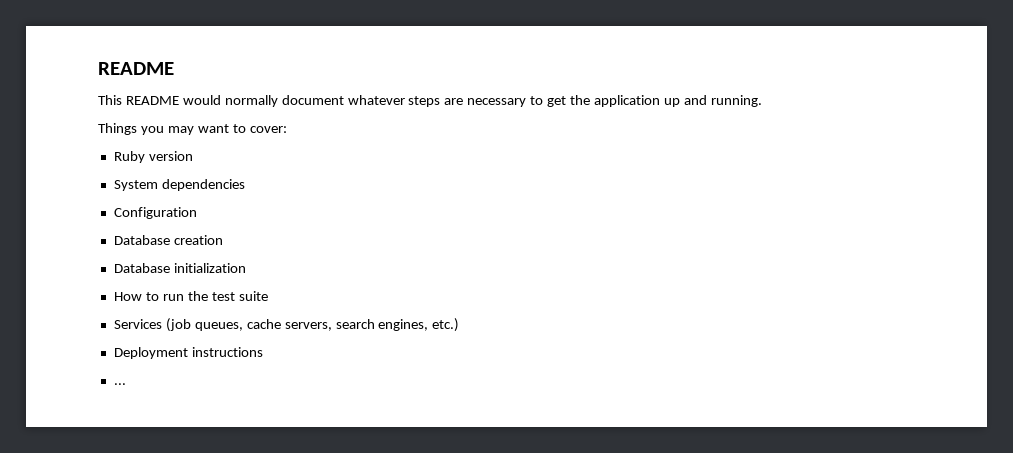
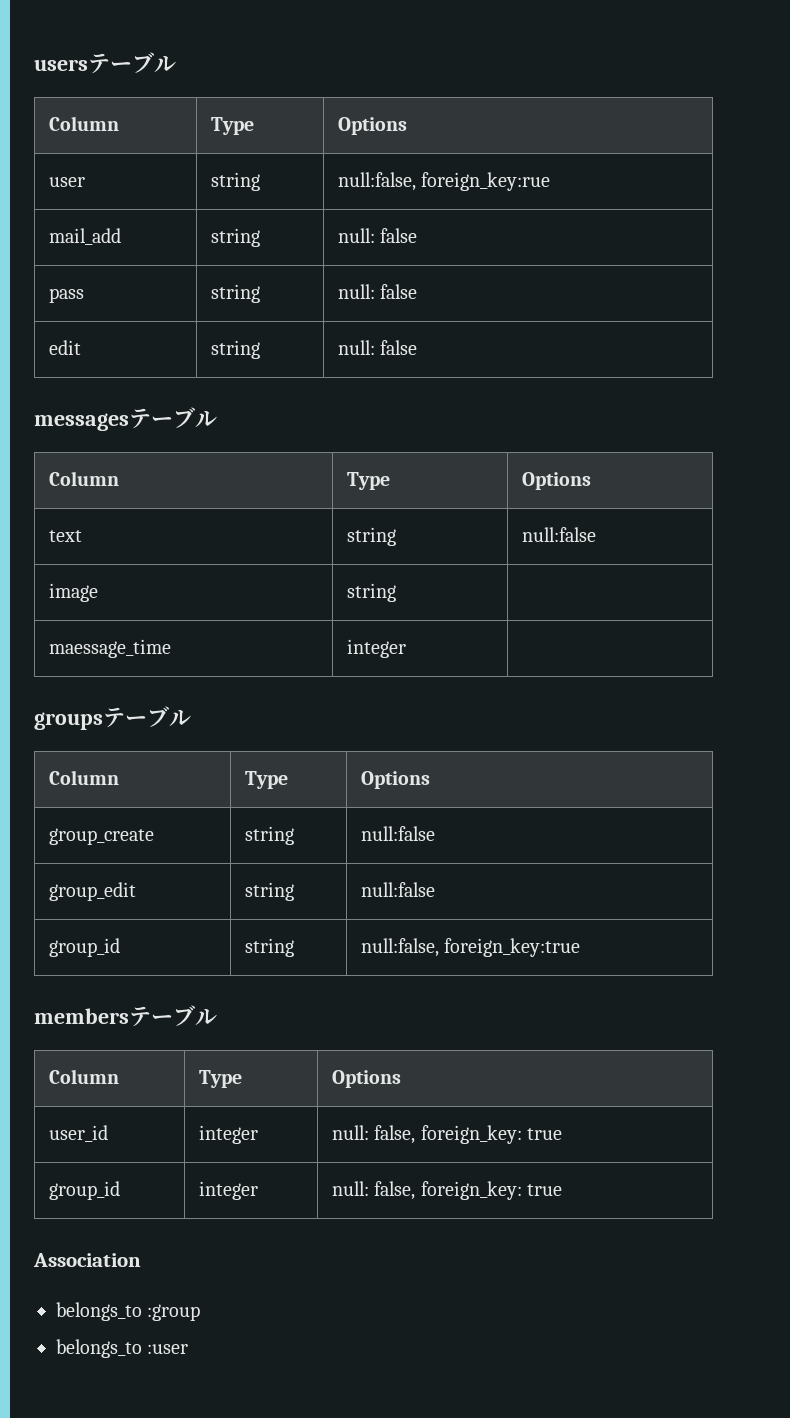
[98,62,174,75] [98,95,762,107] [98,123,287,135] [113,151,193,163] [113,179,245,191] [113,207,197,219] [113,235,223,245] [113,263,246,273] [113,291,268,301] [113,318,460,332] [113,347,263,359] [113,383,126,385] README // This README would normally document whatever steps are necessary to get the application up and running. // Things you may want to cover: // Ruby version // System dependencies // Configuration // Database creation // Database initialization // How to run the test suite // Services (job queues, cache servers, search engines, etc.) // Deployment instructions // ... -> [34,52,176,74] [48,116,119,131] [210,117,254,135] [337,117,407,135] [48,177,85,187] [210,172,260,191] [337,172,551,191] [48,228,121,245] [210,228,260,247] [337,228,418,243] [48,288,84,303] [210,284,260,303] [337,284,418,299] [48,340,81,355] [210,340,260,359] [337,340,418,355] [34,407,217,431] [48,471,119,486] [346,472,390,490] [521,472,591,490] [48,530,82,542] [346,527,396,546] [521,527,596,542] [48,583,98,602] [346,583,396,602] [48,639,171,658] [346,639,406,658] [34,706,191,730] [48,770,119,785] [244,771,288,789] [360,771,430,789] [48,828,154,845] [244,826,294,845] [360,826,435,841] [48,882,136,901] [244,882,294,901] [360,882,435,897] [48,938,120,957] [244,938,294,957] [360,938,581,957] [34,1005,217,1027] [48,1069,119,1084] [198,1070,242,1088] [331,1070,401,1088] [48,1125,108,1142] [198,1125,258,1144] [331,1125,562,1144] [48,1181,120,1200] [198,1181,258,1200] [331,1181,562,1200] [33,1253,141,1267] [56,1302,201,1321] [56,1339,189,1358] usersテーブル // Column | Type | Options // user | string | null:false, foreign_key:rue // mail_add | string | null: false // pass | string | null: false // edit | string | null: false // messagesテーブル // Column | Type | Options // text | string | null:false // image | string | // maessage_time | integer | // groupsテーブル // Column | Type | Options // group_create | string | null:false // group_edit | string | null:false // group_id | string | null:false, foreign_key:true // membersテーブル // Column | Type | Options // user_id | integer | null: false, foreign_key: true // group_id | integer | null: false, foreign_key: true // Association // belongs_to :group // belongs_to :user

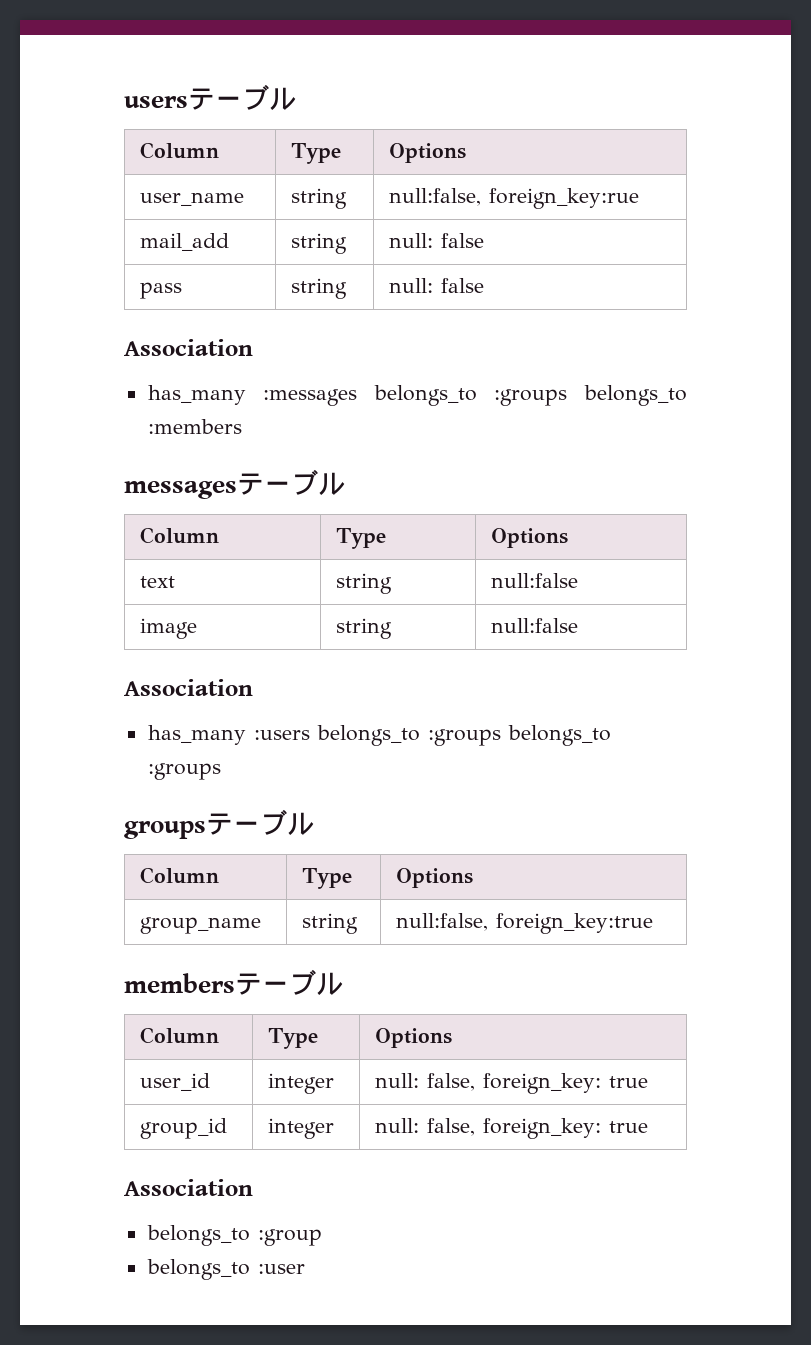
[48,177,85,187] user -> [140,192,245,206] user_name
[48,340,81,355] [210,340,260,359] [337,340,418,355] // edit | string | null: false -> [124,339,253,356] [147,385,687,406] [147,419,242,434] // Association // has_many :messages belongs_to :groups belongs_to :members
[48,639,171,658] [346,639,406,658] // maessage_time | integer | -> [491,618,579,633] [124,679,253,696] [147,725,611,746] [147,763,221,780] null:false // Association // has_many :users belongs_to :groups belongs_to :groups
[48,828,154,845] [244,826,294,845] [360,826,435,841] [48,882,136,901] [244,882,294,901] [360,882,435,897] [48,938,120,957] group_create | string | null:false // group_edit | string | null:false // group_id -> [140,917,262,934] group_name

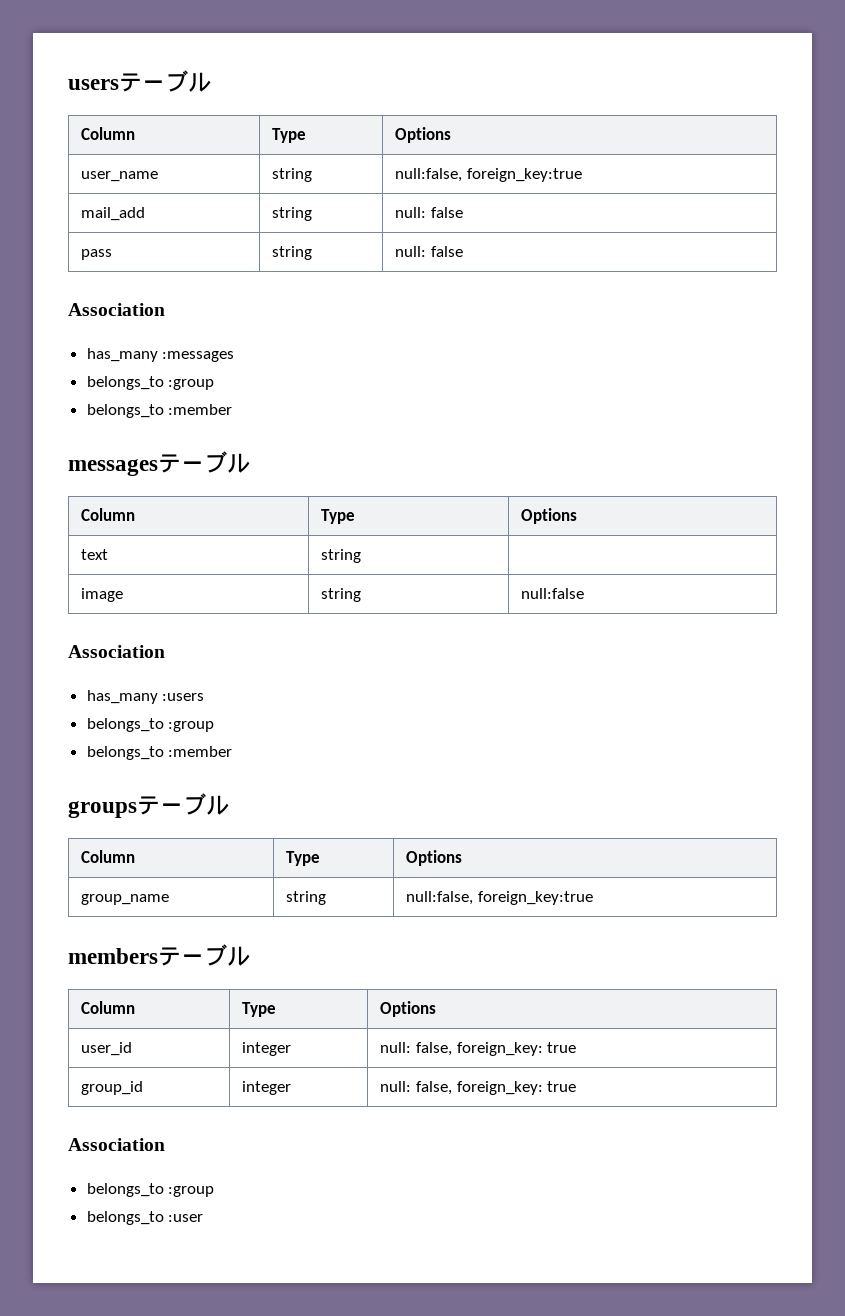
[489,188,640,209] foreign_key:rue -> [466,168,582,182] foreign_key:true
[373,385,687,406] [147,419,242,434] belongs_to :groups belongs_to :members -> [86,376,215,390] [86,404,233,418] // belongs_to :group // belongs_to :member
[491,573,579,588] null:false -> (362, 556) none
[316,725,611,746] [147,763,221,780] belongs_to :groups belongs_to :groups -> [86,718,215,732] [86,746,233,760] // belongs_to :group // belongs_to :member

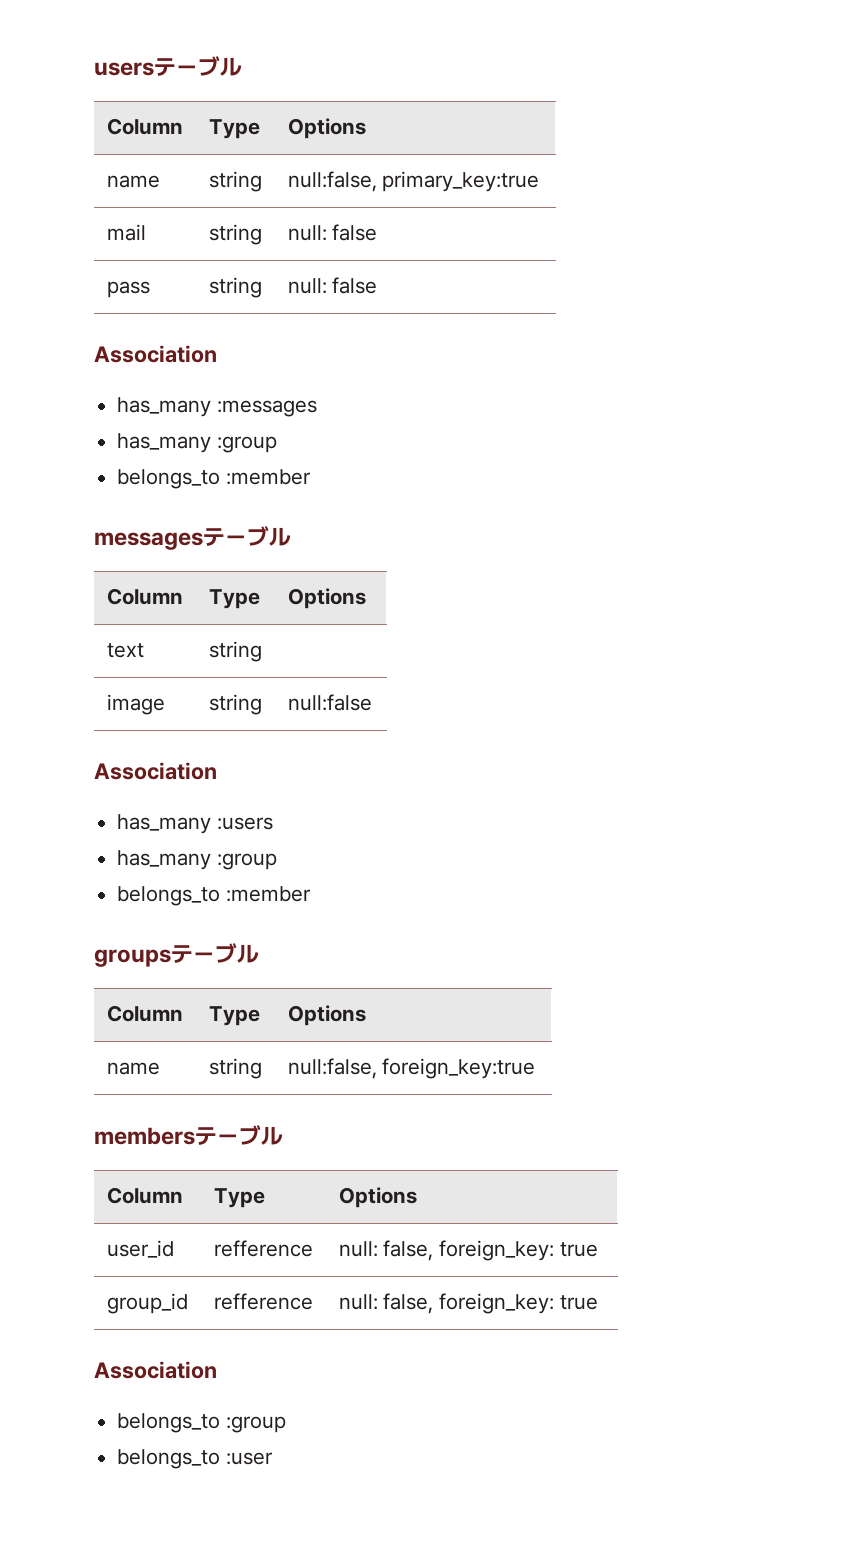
[81,171,159,182] [272,168,313,182] [395,168,582,182] [81,207,146,221] user_name | string | null:false, foreign_key:true // mail_add -> [106,175,160,188] [208,171,262,192] [287,171,540,192] [106,224,146,241] name | string | null:false, primary_key:true // mail
[86,376,164,390] belongs_to -> [117,433,212,453] has_many
[86,718,164,732] belongs_to -> [117,850,212,870] has_many
[81,894,170,905] group_name -> [106,1062,160,1075] name
[242,1042,292,1056] integer -> [213,1240,313,1257] refference
[242,1081,292,1095] integer -> [213,1293,313,1310] refference

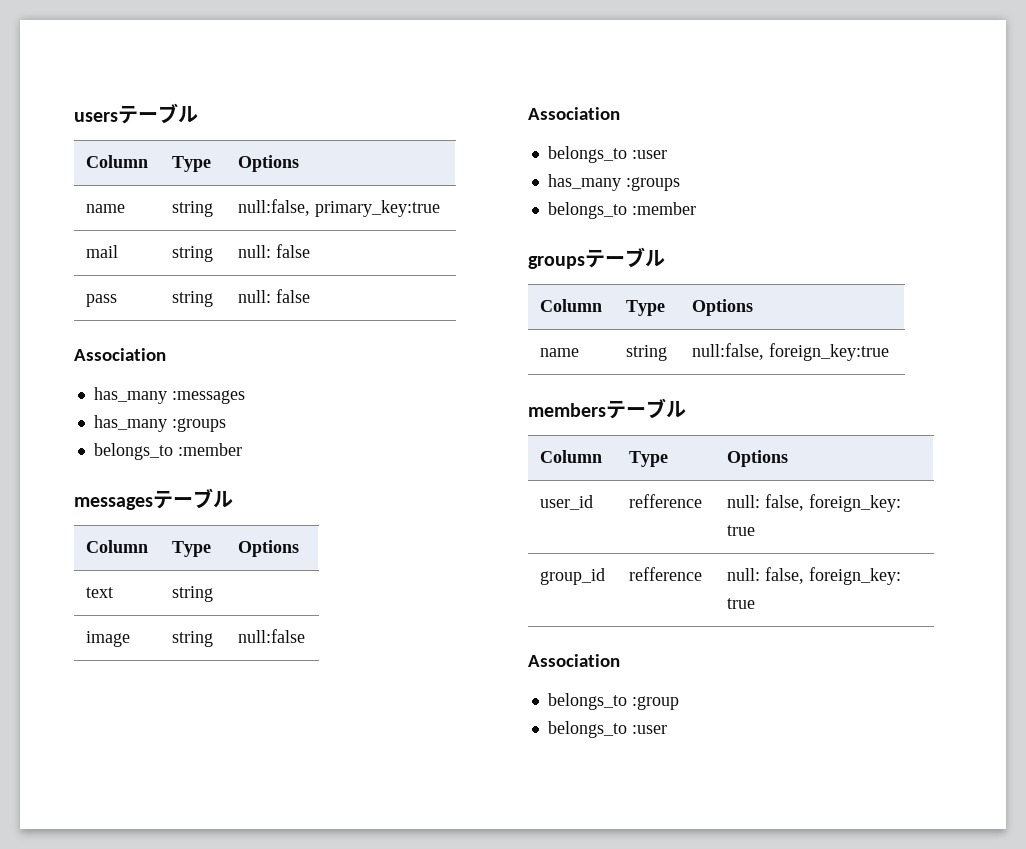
[216,436,277,453] :group -> [171,418,226,432] :groups
[117,814,273,834] [117,850,277,870] has_many :users // has_many :group -> [547,146,667,163] [547,174,680,191] belongs_to :user // has_many :groups

